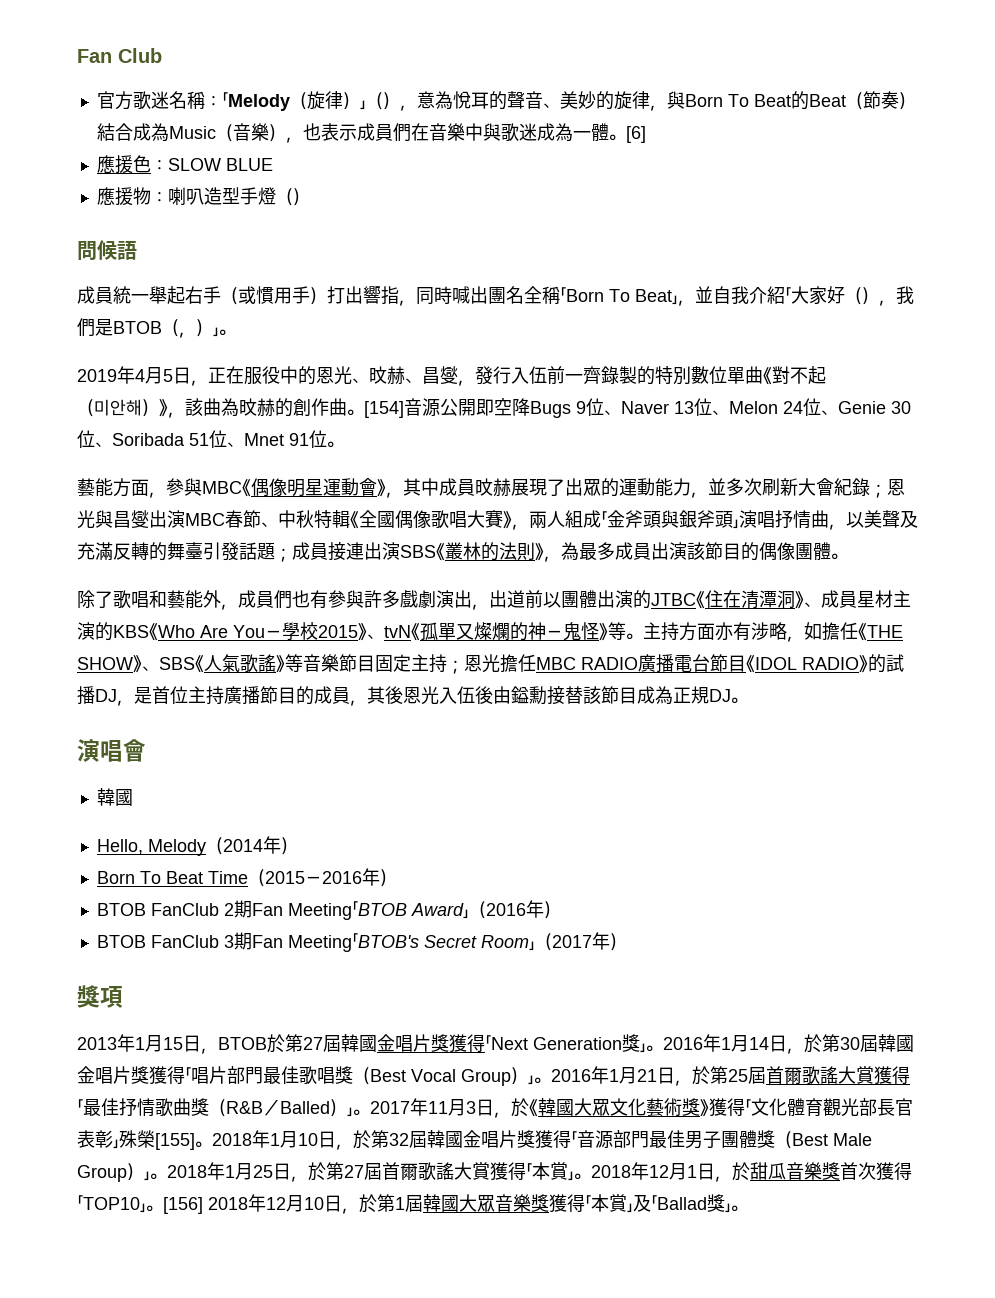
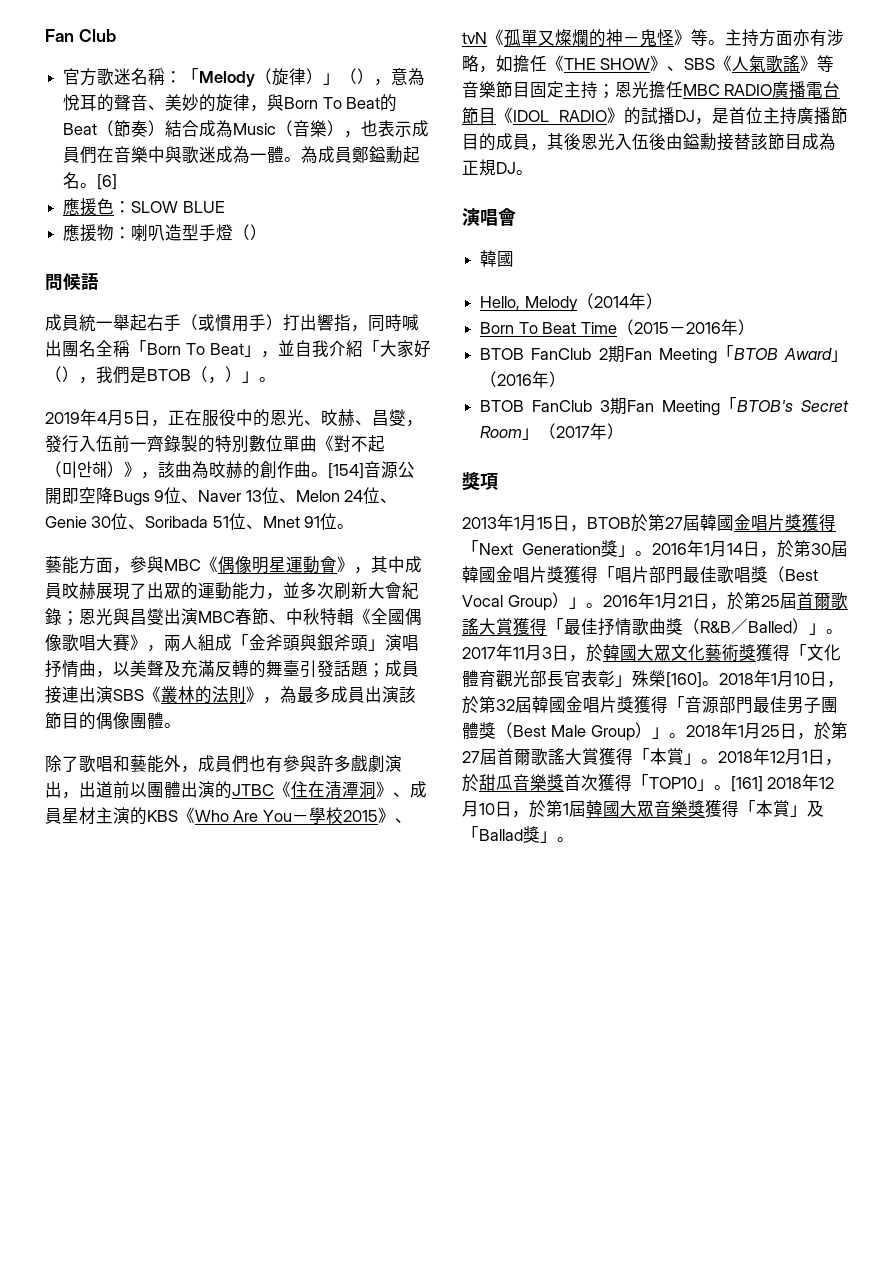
(626, 137) none -> [301,146,421,164] [63,172,98,189] 為成員鄭鎰勳起名。
[529,1099,538,1117] 《 -> (603, 653) none
[700,1099,709,1117] 》 -> (756, 652) none
[155,1133,195,1150] [155] -> [666,672,702,688] [160]
[163,1197,203,1214] [156] -> [731,776,763,792] [161]

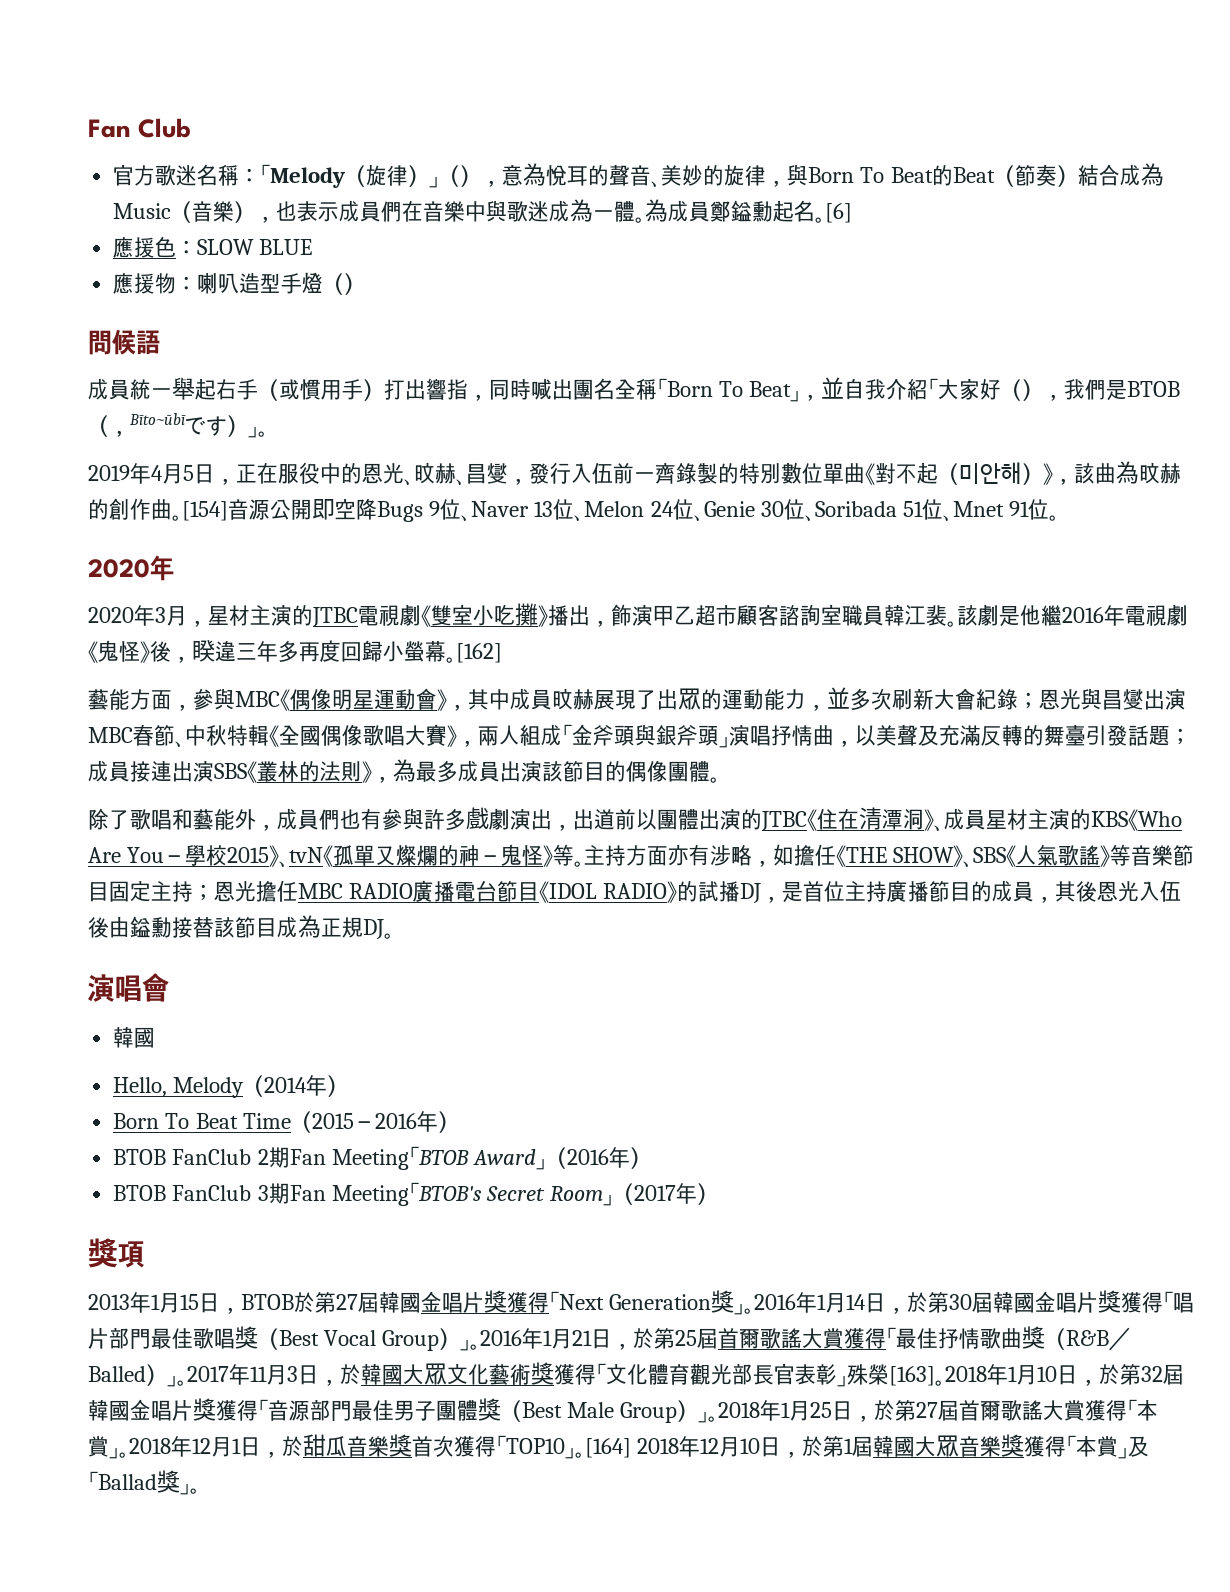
(225, 380) none -> [129,413,227,436] Bīto~ūbīです
(355, 526) none -> [88,555,174,581] [88,603,1188,627] [88,639,502,663] // 2020年 // 2020年3月，星材主演的JTBC電視劇《雙室小吃攤》播出，飾演甲乙超市顧客諮詢室職員韓江裴。該劇是他繼2016年電視劇《鬼怪》後，睽違三年多再度回歸小螢幕。[162]
[666,672,702,688] [160] -> [889,1365,935,1386] [163]
[731,776,763,792] [161] -> [585,1437,631,1458] [164]

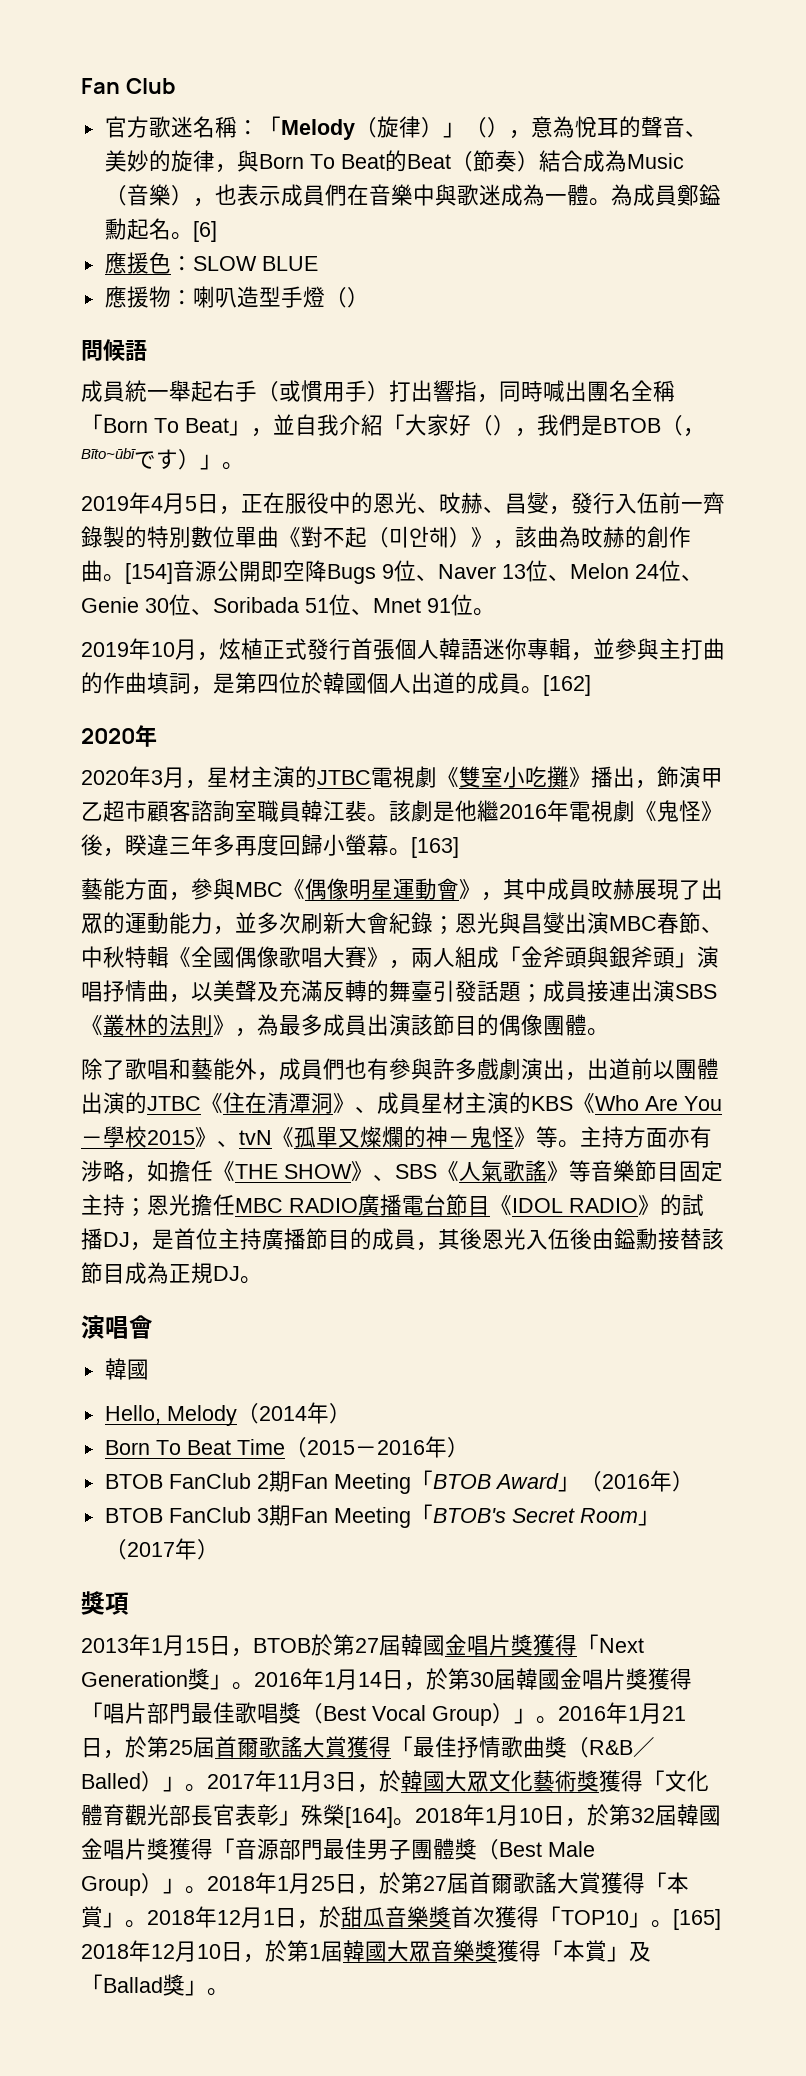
(1060, 518) none -> [81,638,725,661] [81,672,591,696] // 2019年10月，炫植正式發行首張個人韓語迷你專輯，並參與主打曲的作曲填詞，是第四位於韓國個人出道的成員。[162]
[456,642,502,663] [162] -> [411,837,459,858] [163]
[889,1365,935,1386] [163] -> [345,1807,393,1828] [164]
[585,1437,631,1458] [164] -> [673,1909,721,1930] [165]

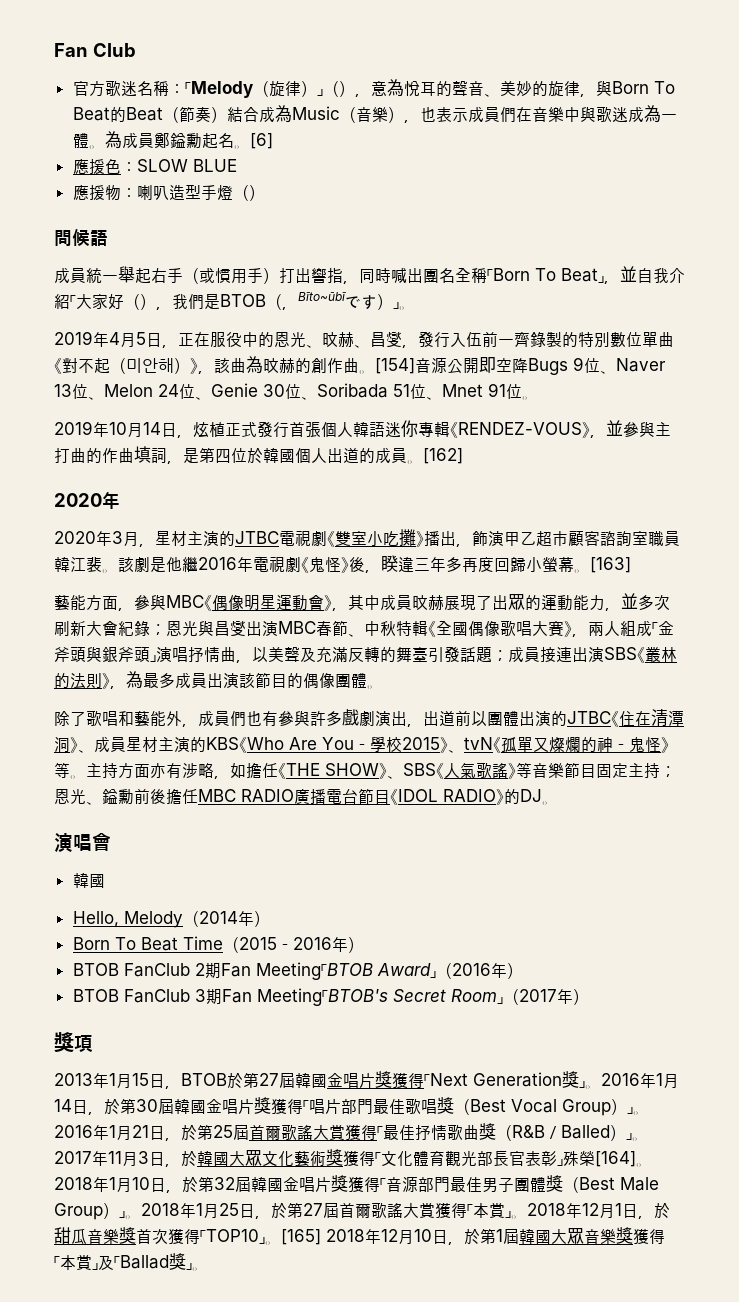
(197, 649) none -> [143,422,177,437] 14日
(571, 649) none -> [450,422,590,438] 《RENDEZ-VOUS》
(191, 1205) none -> [86,789,166,805] 、鎰勳前後
[682,1194,704,1217] [81,1228,724,1251] [81,1262,213,1284] 試播DJ，是首位主持廣播節目的成員，其後恩光入伍後由鎰勳接替該節目成為正規 -> (520, 796) none

